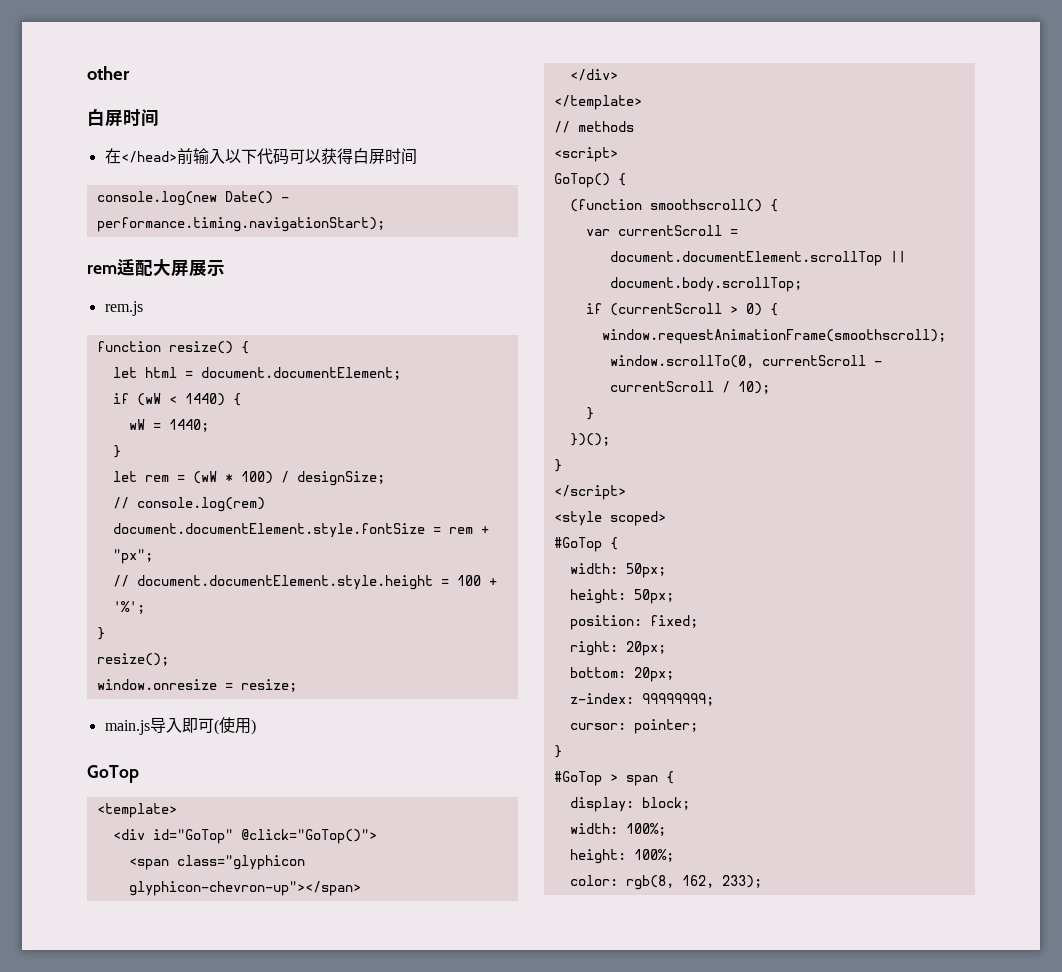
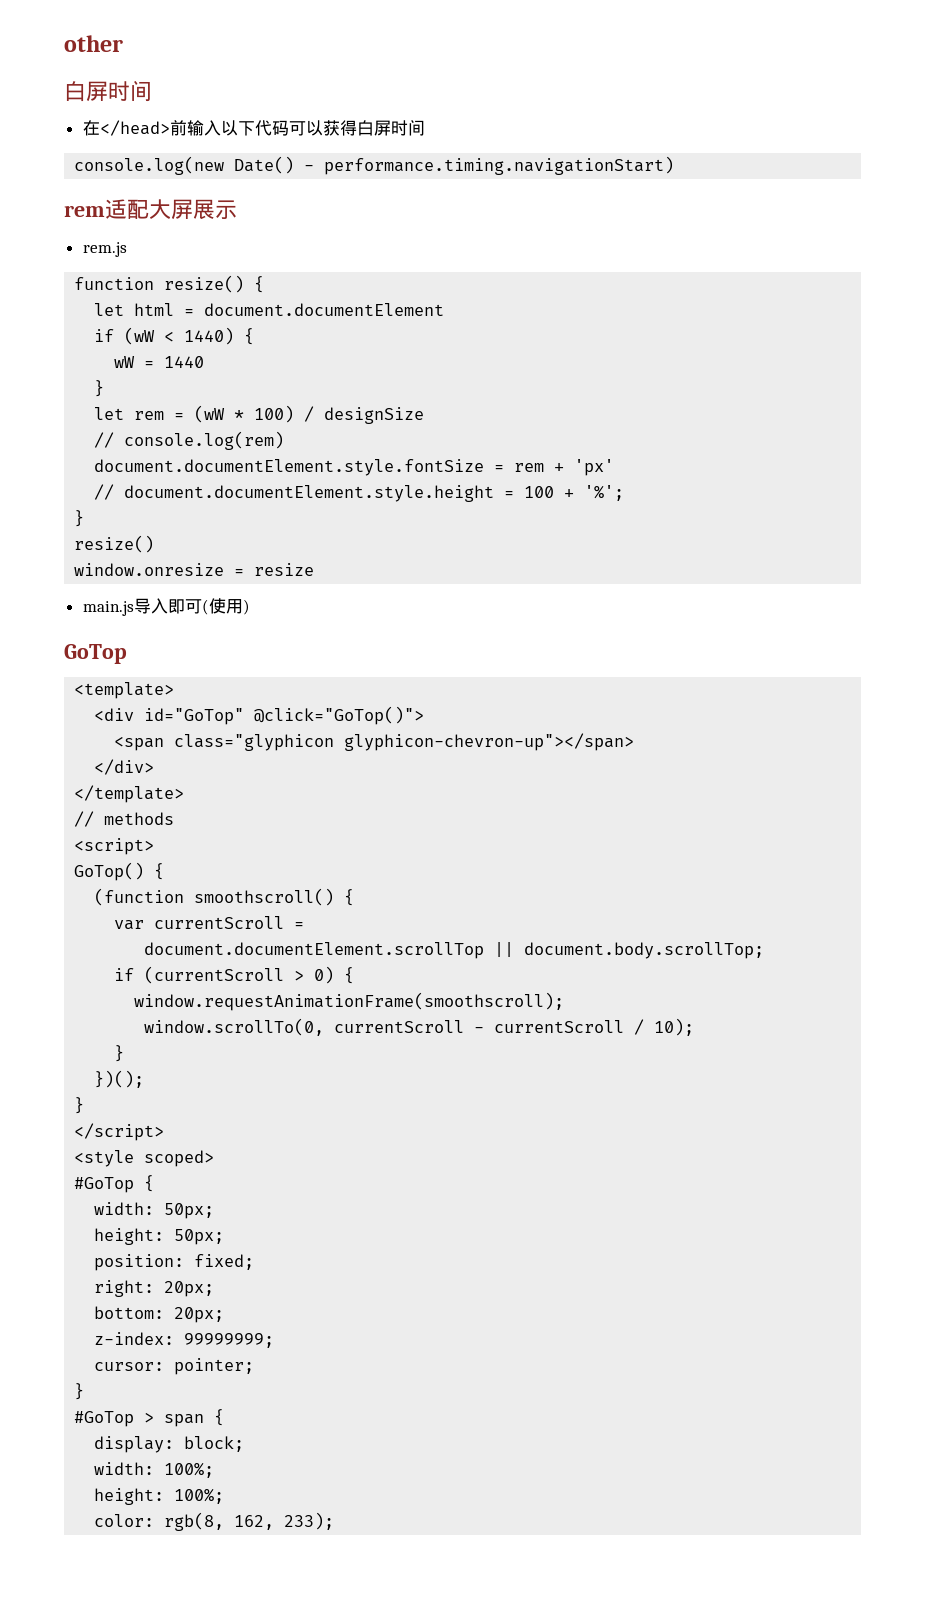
[96,217,385,232] performance.timing.navigationStart); -> [324,156,675,175] performance.timing.navigationStart)
[200,367,401,380] document.documentElement; -> [204,303,445,316] document.documentElement
[168,419,209,432] 1440; -> [164,356,205,368] 1440
[296,471,385,486] designSize; -> [324,407,425,424] designSize
[112,549,153,564] "px"; -> [574,459,615,476] 'px'
[96,653,169,666] resize(); -> [74,535,155,553] resize()
[240,679,297,692] resize; -> [254,563,315,576] resize

